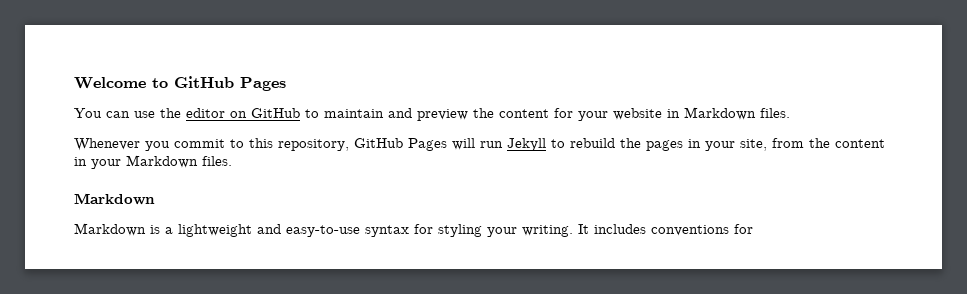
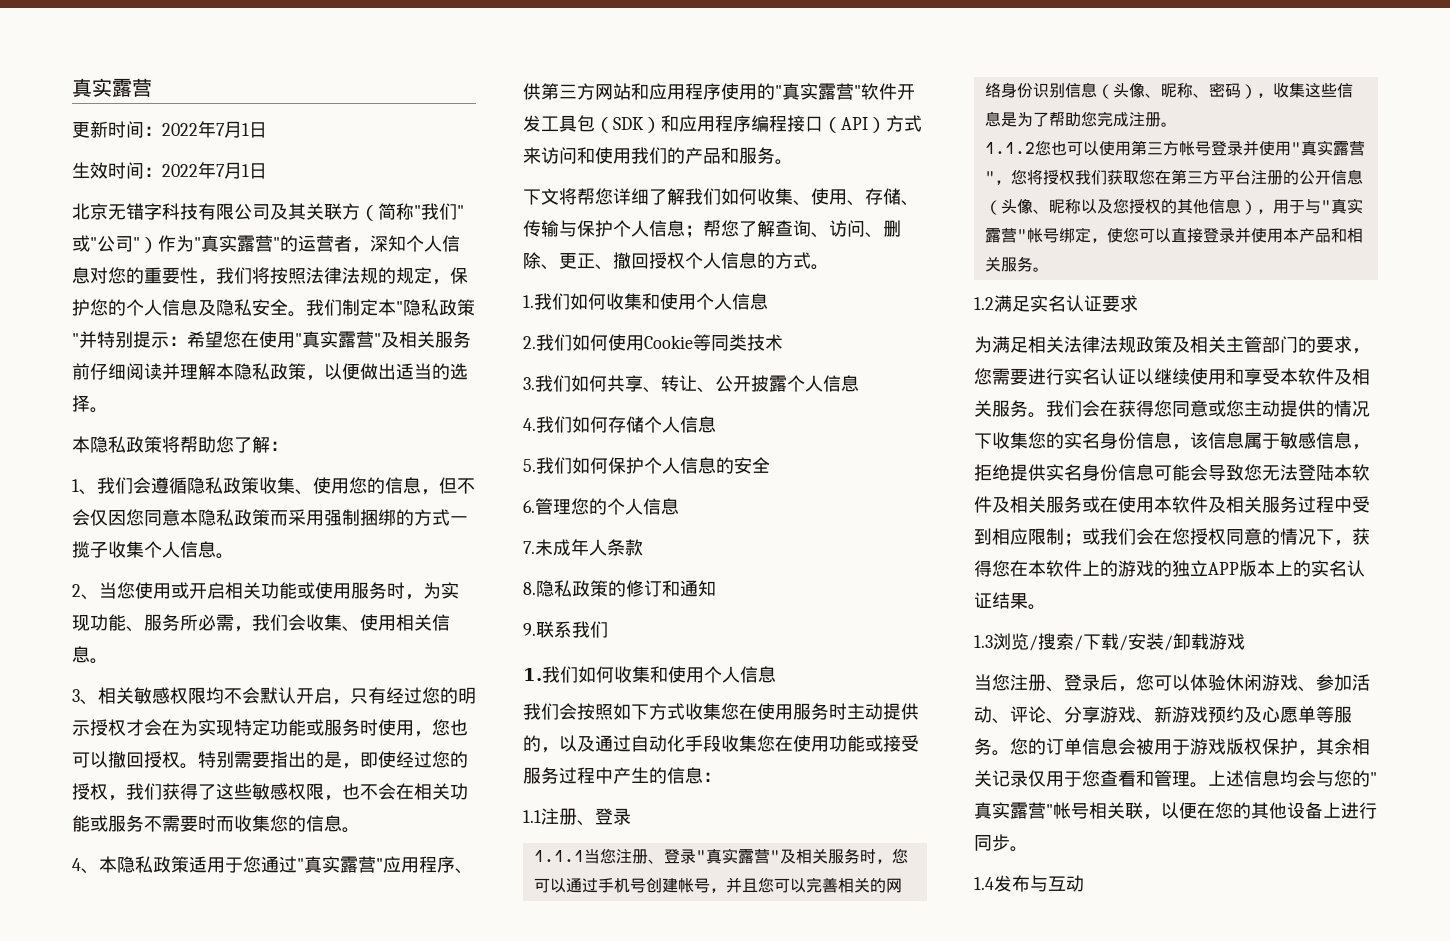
[74,76,286,91] [74,107,790,121] [74,138,885,151] [74,155,232,169] [74,193,155,205] [74,223,753,237] Welcome to GitHub Pages // You can use the editor on GitHub to maintain and preview the content for your website in Markdown files. // Whenever you commit to this repository, GitHub Pages will run Jekyll to rebuild the pages in your site, from the content in your Markdown files. // Markdown // Markdown is a lightweight and easy-to-use syntax for styling your writing. It includes conventions for -> [72,78,152,97] [72,121,267,138] [72,162,267,179] [72,203,464,221] [72,235,460,253] [72,267,468,285] [72,299,475,317] [72,331,471,348] [72,363,468,381] [72,395,108,413] [72,436,288,453] [72,477,475,495] [72,509,468,526] [72,541,234,559] [72,582,459,600] [72,614,450,632] [72,646,108,664] [72,687,476,705] [72,719,468,737] [72,751,468,769] [72,783,468,801] [72,815,360,833] [72,856,473,874] [523,83,915,100] [523,115,922,133] [523,147,793,165] [523,188,919,206] [523,220,901,238] [523,252,829,270] [523,293,768,310] [523,334,783,351] [523,375,859,393] [523,416,716,433] [523,457,770,474] [523,498,679,515] [523,539,643,556] [523,580,716,597] [523,621,608,638] [523,666,776,683] [523,703,919,720] [523,735,919,753] [523,767,721,784] [523,808,631,826] [533,848,908,864] [533,877,902,893] [984,82,1353,99] [984,111,1177,127] [984,140,1365,156] [984,169,1363,185] [984,198,1363,215] [984,227,1363,243] [984,256,1049,272] [974,295,1138,312] [974,336,1370,354] [974,368,1370,385] [974,400,1370,418] [974,432,1370,450] [974,464,1370,481] [974,496,1370,513] [974,528,1370,546] [974,560,1365,577] [974,592,1046,610] [974,633,1245,651] [974,674,1370,692] [974,706,1352,724] [974,738,1370,756] [974,770,1377,788] [974,802,1377,820] [974,834,1028,852] [974,875,1084,892] 真实露营 // 更新时间：2022年7月1日 // 生效时间：2022年7月1日 // 北京无错字科技有限公司及其关联方（简称"我们"或"公司"）作为"真实露营"的运营者，深知个人信息对您的重要性，我们将按照法律法规的规定，保护您的个人信息及隐私安全。我们制定本"隐私政策"并特别提示：希望您在使用"真实露营"及相关服务前仔细阅读并理解本隐私政策，以便做出适当的选择。 // 本隐私政策将帮助您了解： // 1、我们会遵循隐私政策收集、使用您的信息，但不会仅因您同意本隐私政策而采用强制捆绑的方式一揽子收集个人信息。 // 2、当您使用或开启相关功能或使用服务时，为实现功能、服务所必需，我们会收集、使用相关信息。 // 3、相关敏感权限均不会默认开启，只有经过您的明示授权才会在为实现特定功能或服务时使用，您也可以撤回授权。特别需要指出的是，即使经过您的授权，我们获得了这些敏感权限，也不会在相关功能或服务不需要时而收集您的信息。 // 4、本隐私政策适用于您通过"真实露营"应用程序、供第三方网站和应用程序使用的"真实露营"软件开发工具包（SDK）和应用程序编程接口（API）方式来访问和使用我们的产品和服务。 // 下文将帮您详细了解我们如何收集、使用、存储、传输与保护个人信息；帮您了解查询、访问、删除、更正、撤回授权个人信息的方式。 // 1.我们如何收集和使用个人信息 // 2.我们如何使用Cookie等同类技术 // 3.我们如何共享、转让、公开披露个人信息 // 4.我们如何存储个人信息 // 5.我们如何保护个人信息的安全 // 6.管理您的个人信息 // 7.未成年人条款 // 8.隐私政策的修订和通知 // 9.联系我们 // 1.我们如何收集和使用个人信息 // 我们会按照如下方式收集您在使用服务时主动提供的，以及通过自动化手段收集您在使用功能或接受服务过程中产生的信息： // 1.1注册、登录 // 1.1.1当您注册、登录"真实露营"及相关服务时，您可以通过手机号创建帐号，并且您可以完善相关的网络身份识别信息（头像、昵称、密码），收集这些信息是为了帮助您完成注册。 // 1.1.2您也可以使用第三方帐号登录并使用"真实露营"，您将授权我们获取您在第三方平台注册的公开信息（头像、昵称以及您授权的其他信息），用于与"真实露营"帐号绑定，使您可以直接登录并使用本产品和相关服务。 // 1.2满足实名认证要求 // 为满足相关法律法规政策及相关主管部门的要求，您需要进行实名认证以继续使用和享受本软件及相关服务。我们会在获得您同意或您主动提供的情况下收集您的实名身份信息，该信息属于敏感信息，拒绝提供实名身份信息可能会导致您无法登陆本软件及相关服务或在使用本软件及相关服务过程中受到相应限制；或我们会在您授权同意的情况下，获得您在本软件上的游戏的独立APP版本上的实名认证结果。 // 1.3浏览/搜索/下载/安装/卸载游戏 // 当您注册、登录后，您可以体验休闲游戏、参加活动、评论、分享游戏、新游戏预约及心愿单等服务。您的订单信息会被用于游戏版权保护，其余相关记录仅用于您查看和管理。上述信息均会与您的"真实露营"帐号相关联，以便在您的其他设备上进行同步。 // 1.4发布与互动

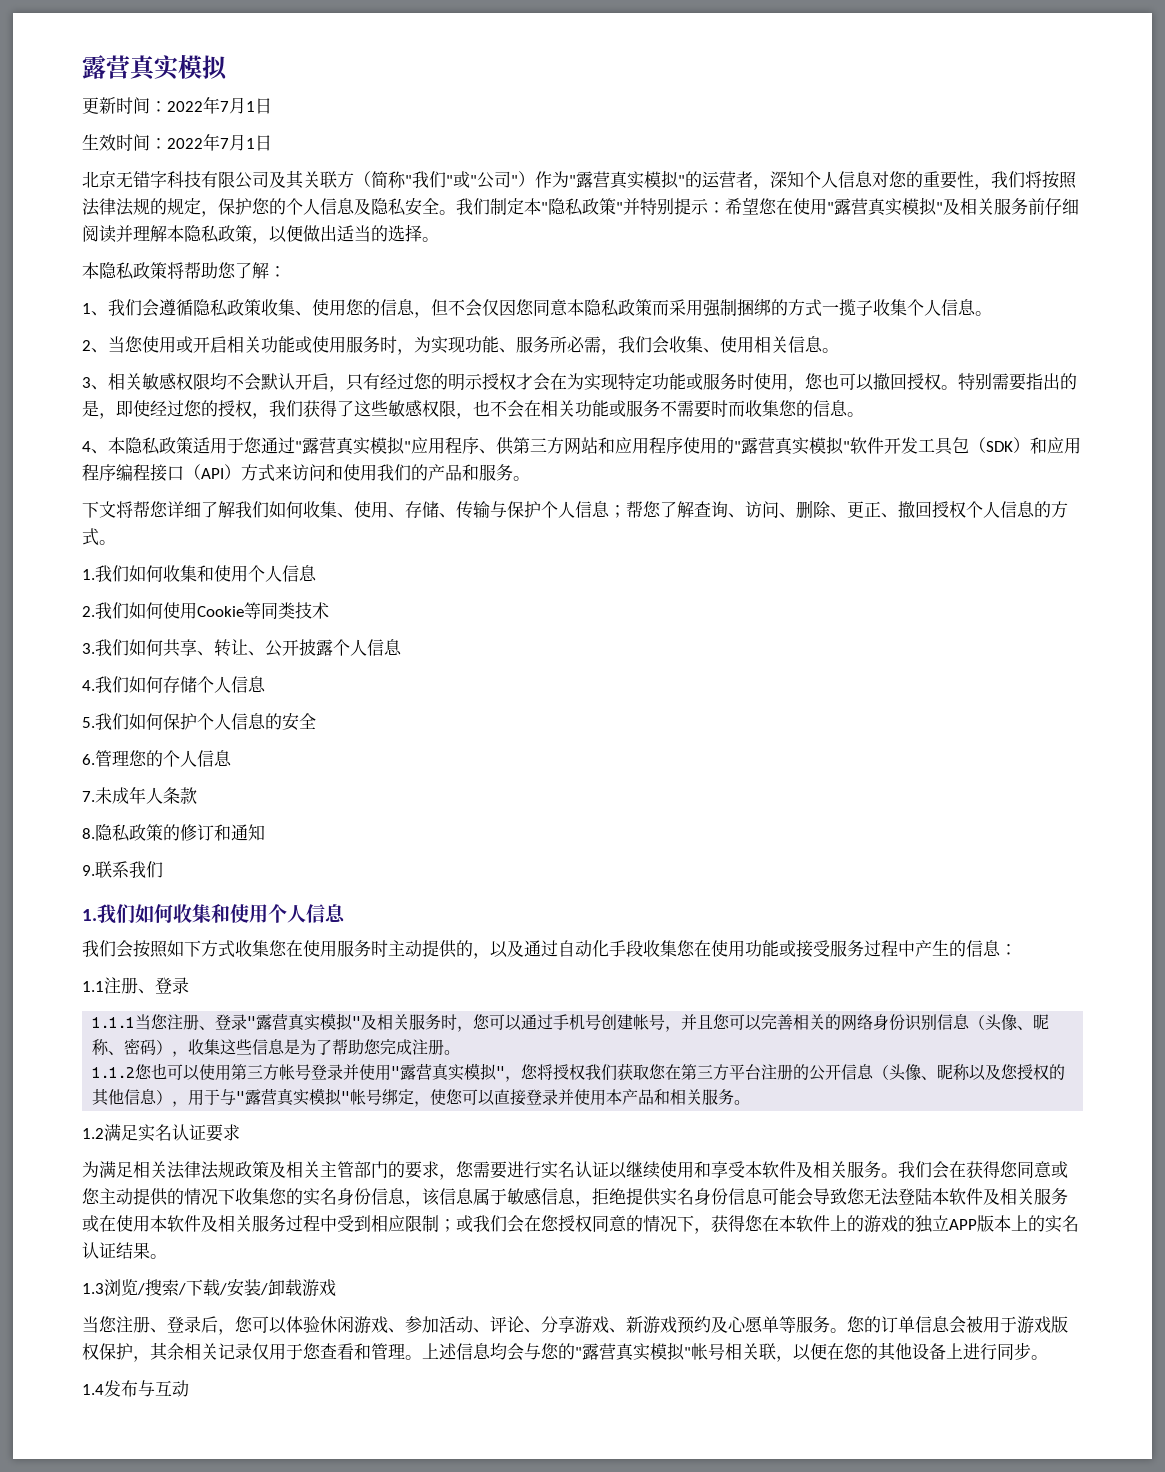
[72,78,152,97] 真实露营 -> [82,55,228,81] 露营真实模拟
[201,235,273,252] 真实露营 -> [576,170,679,189] 露营真实模拟
[302,331,374,348] 真实露营 -> [834,197,937,216] 露营真实模拟
[304,856,376,873] 真实露营 -> [302,436,405,455] 露营真实模拟
[782,83,854,100] 真实露营 -> [741,436,844,455] 露营真实模拟
[705,848,770,864] 真实露营 -> [256,1013,354,1031] 露营真实模拟
[1300,140,1365,156] 真实露营 -> [400,1063,498,1081] 露营真实模拟
[1330,198,1363,214] [984,228,1017,243] 真实露营 -> [245,1088,343,1106] 露营真实模拟
[974,802,1046,819] 真实露营 -> [582,1342,685,1361] 露营真实模拟

